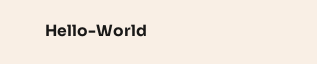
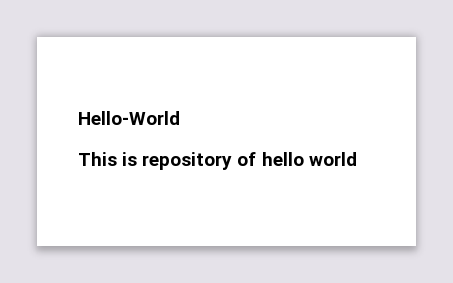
(147, 30) none -> [78,152,357,170] // This is repository of hello world

